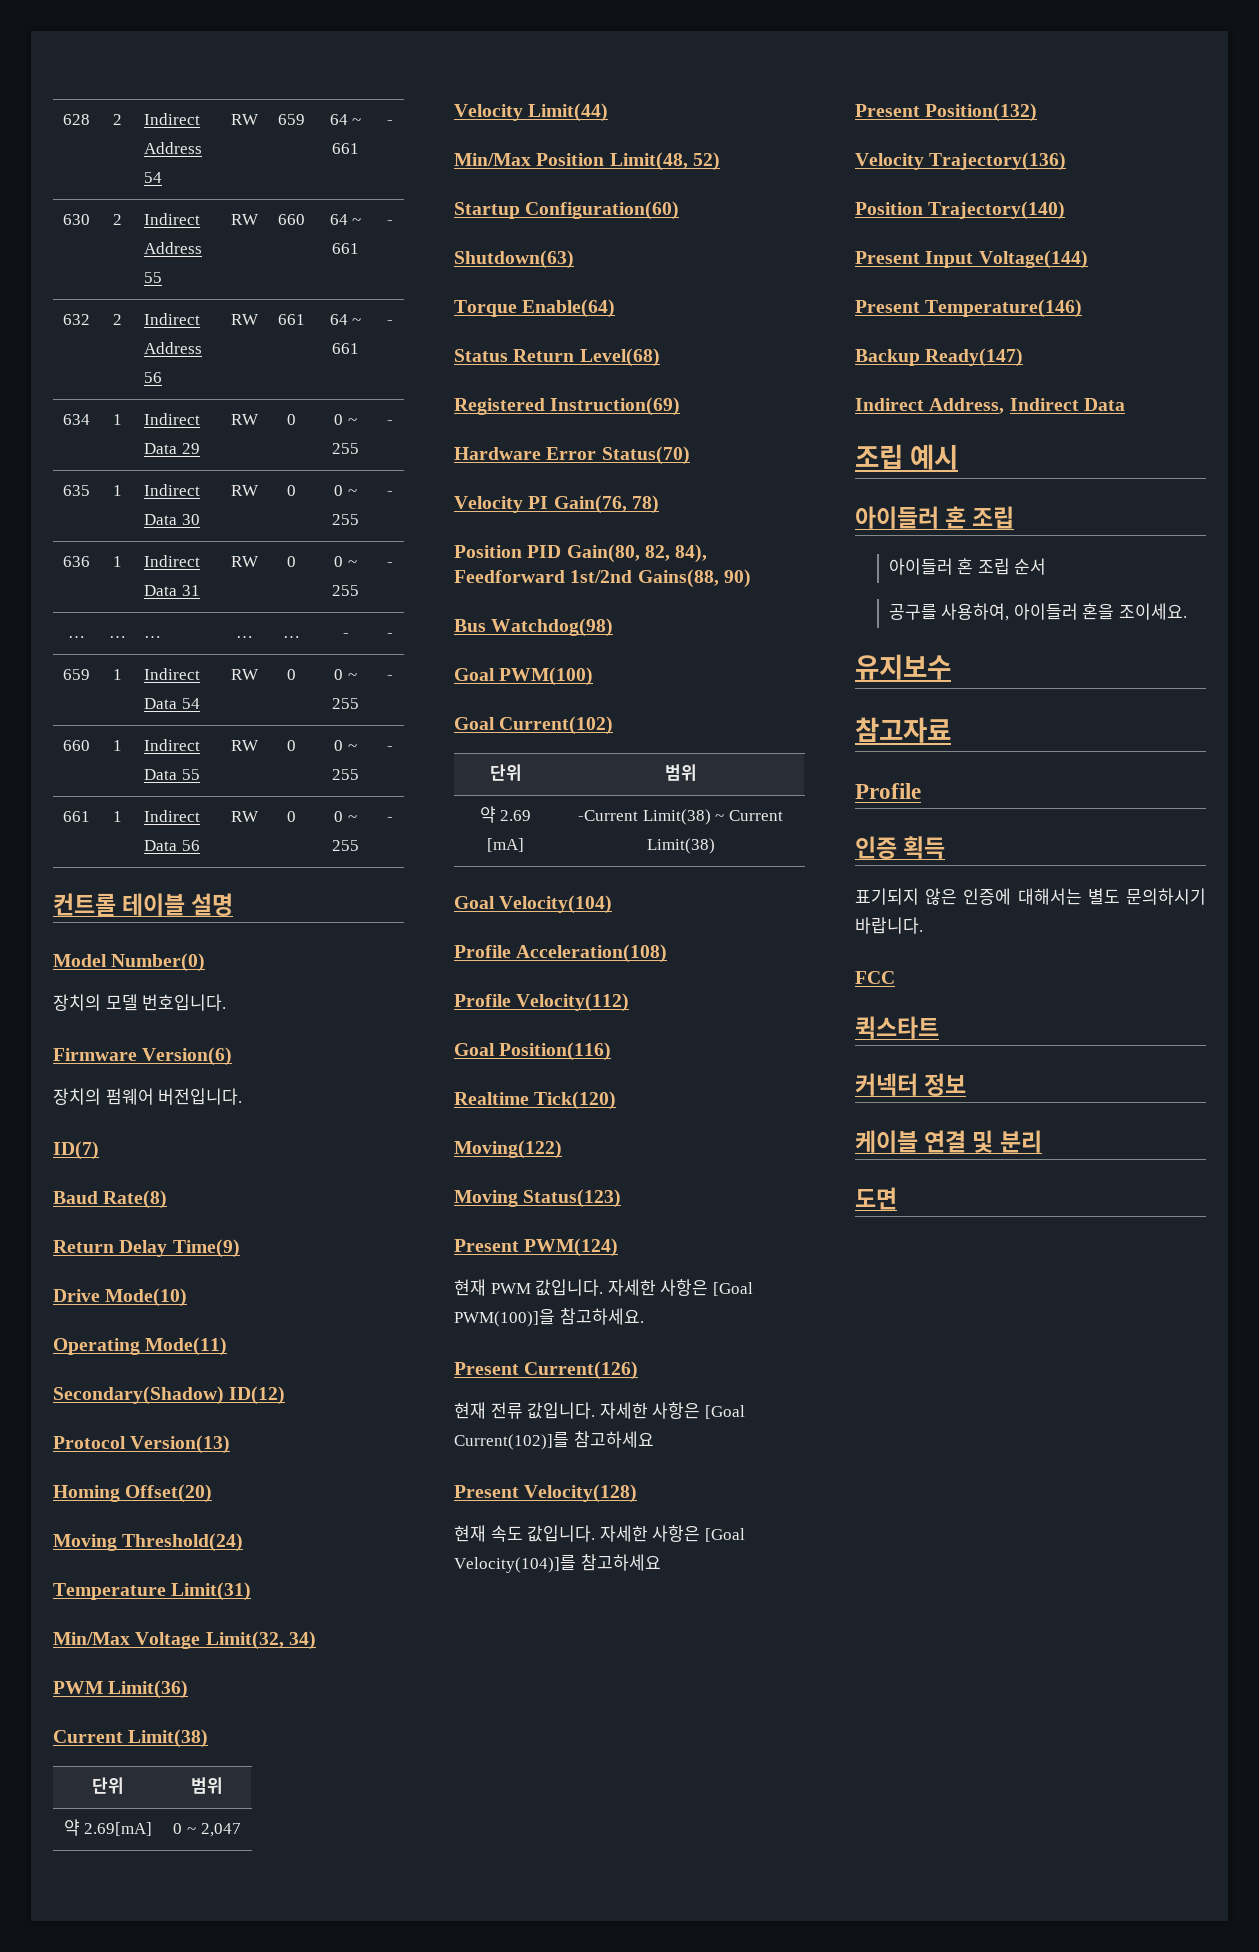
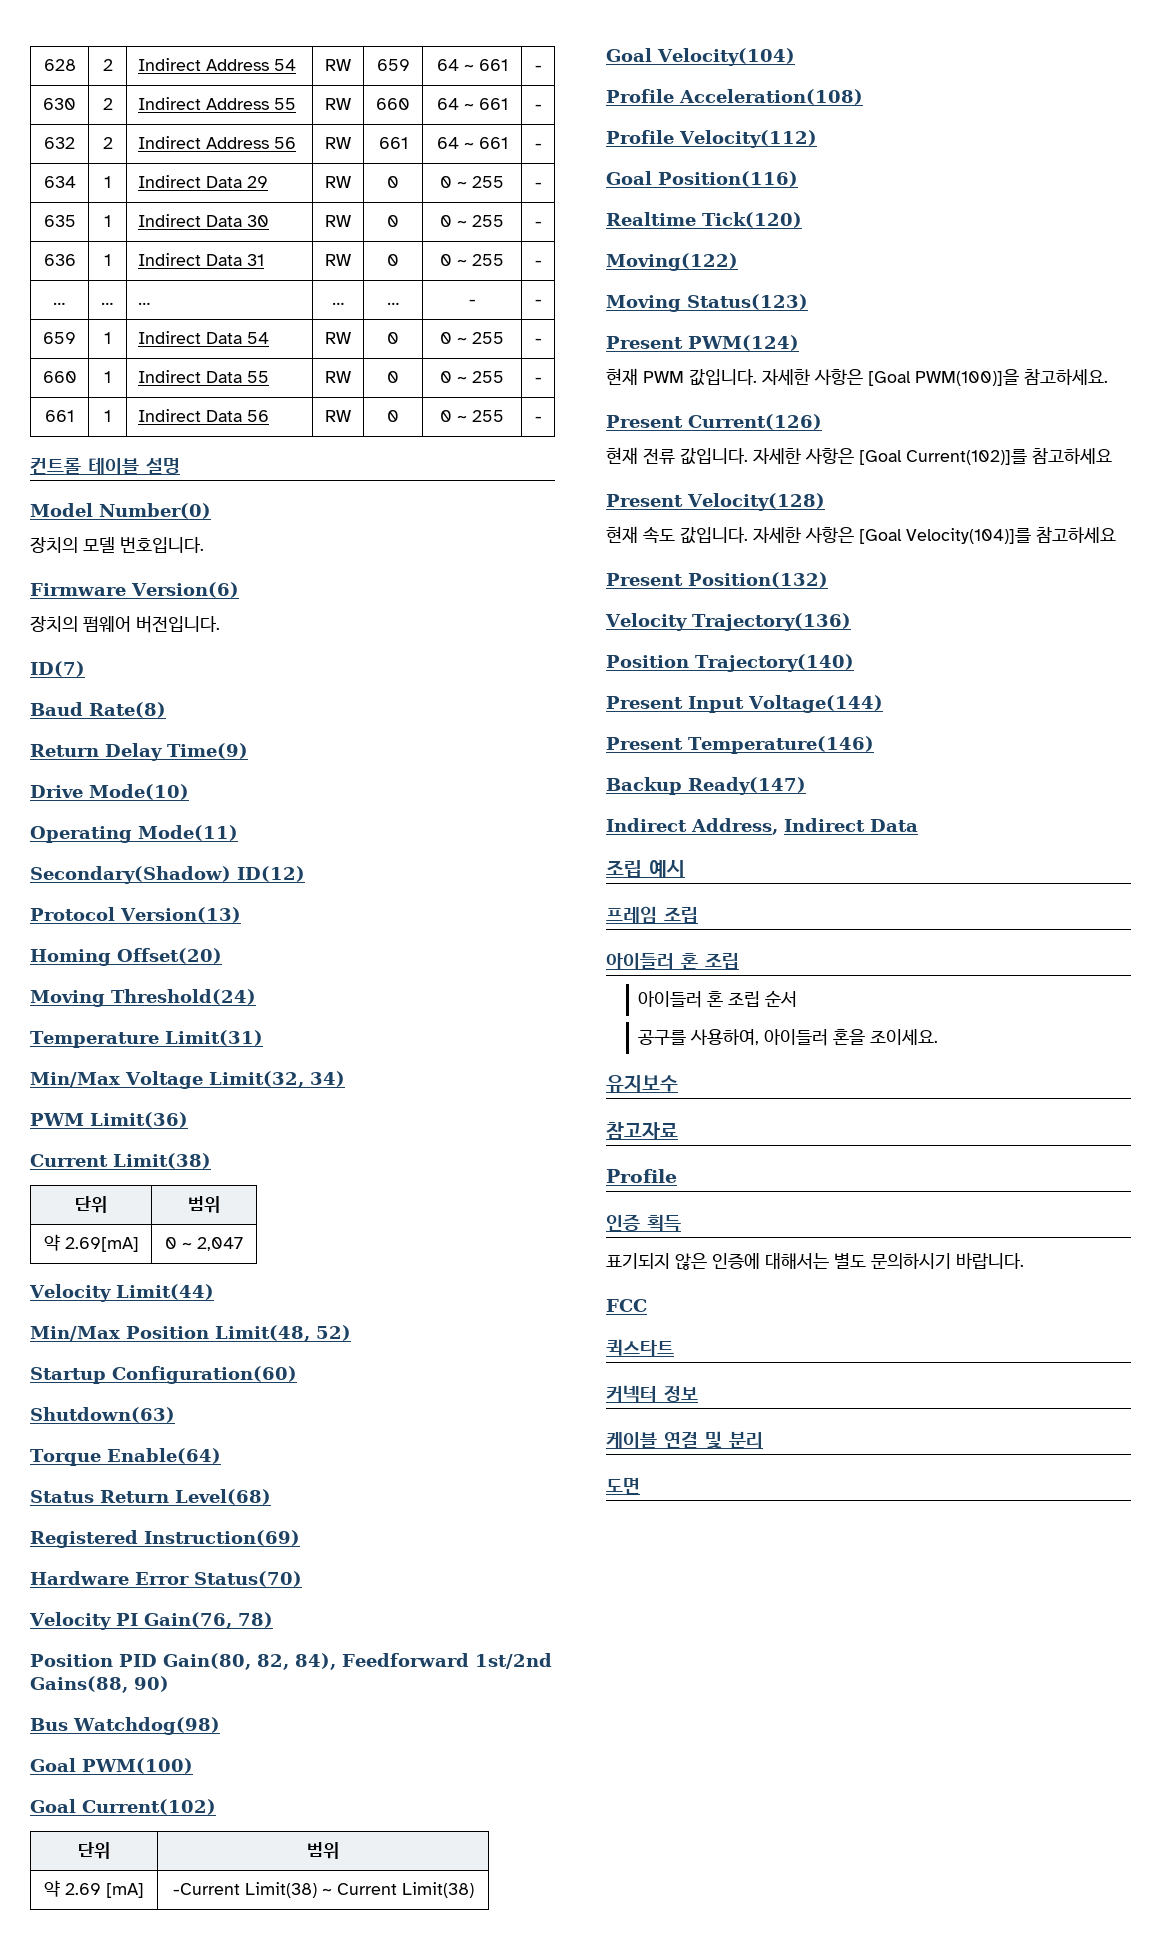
(959, 457) none -> [606,906,698,924] // 프레임 조립

